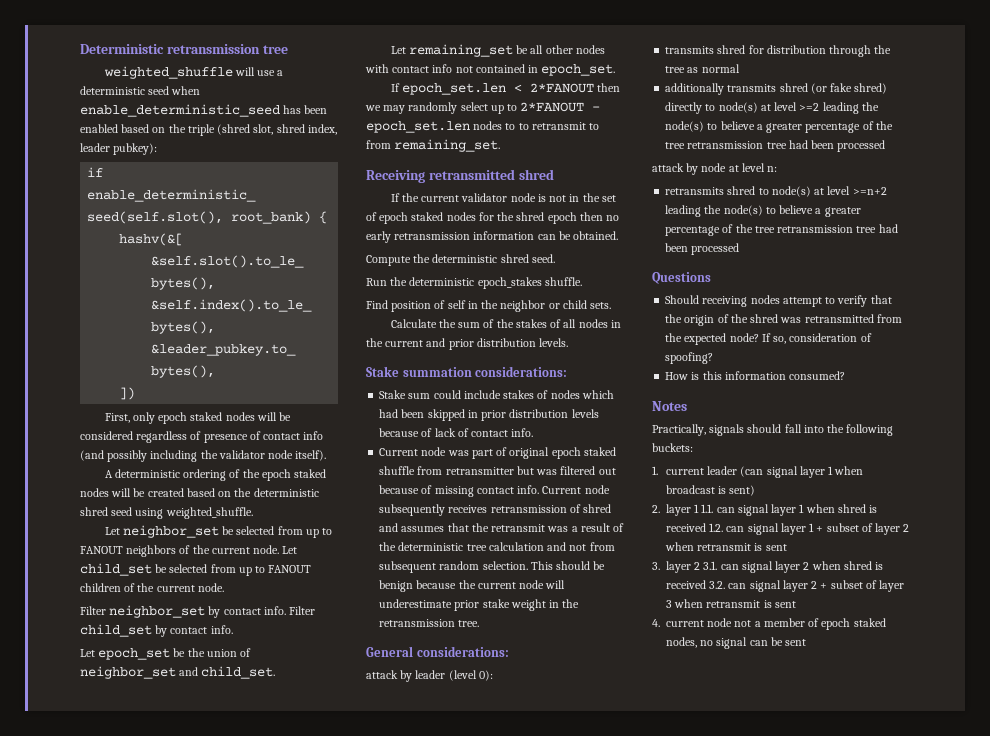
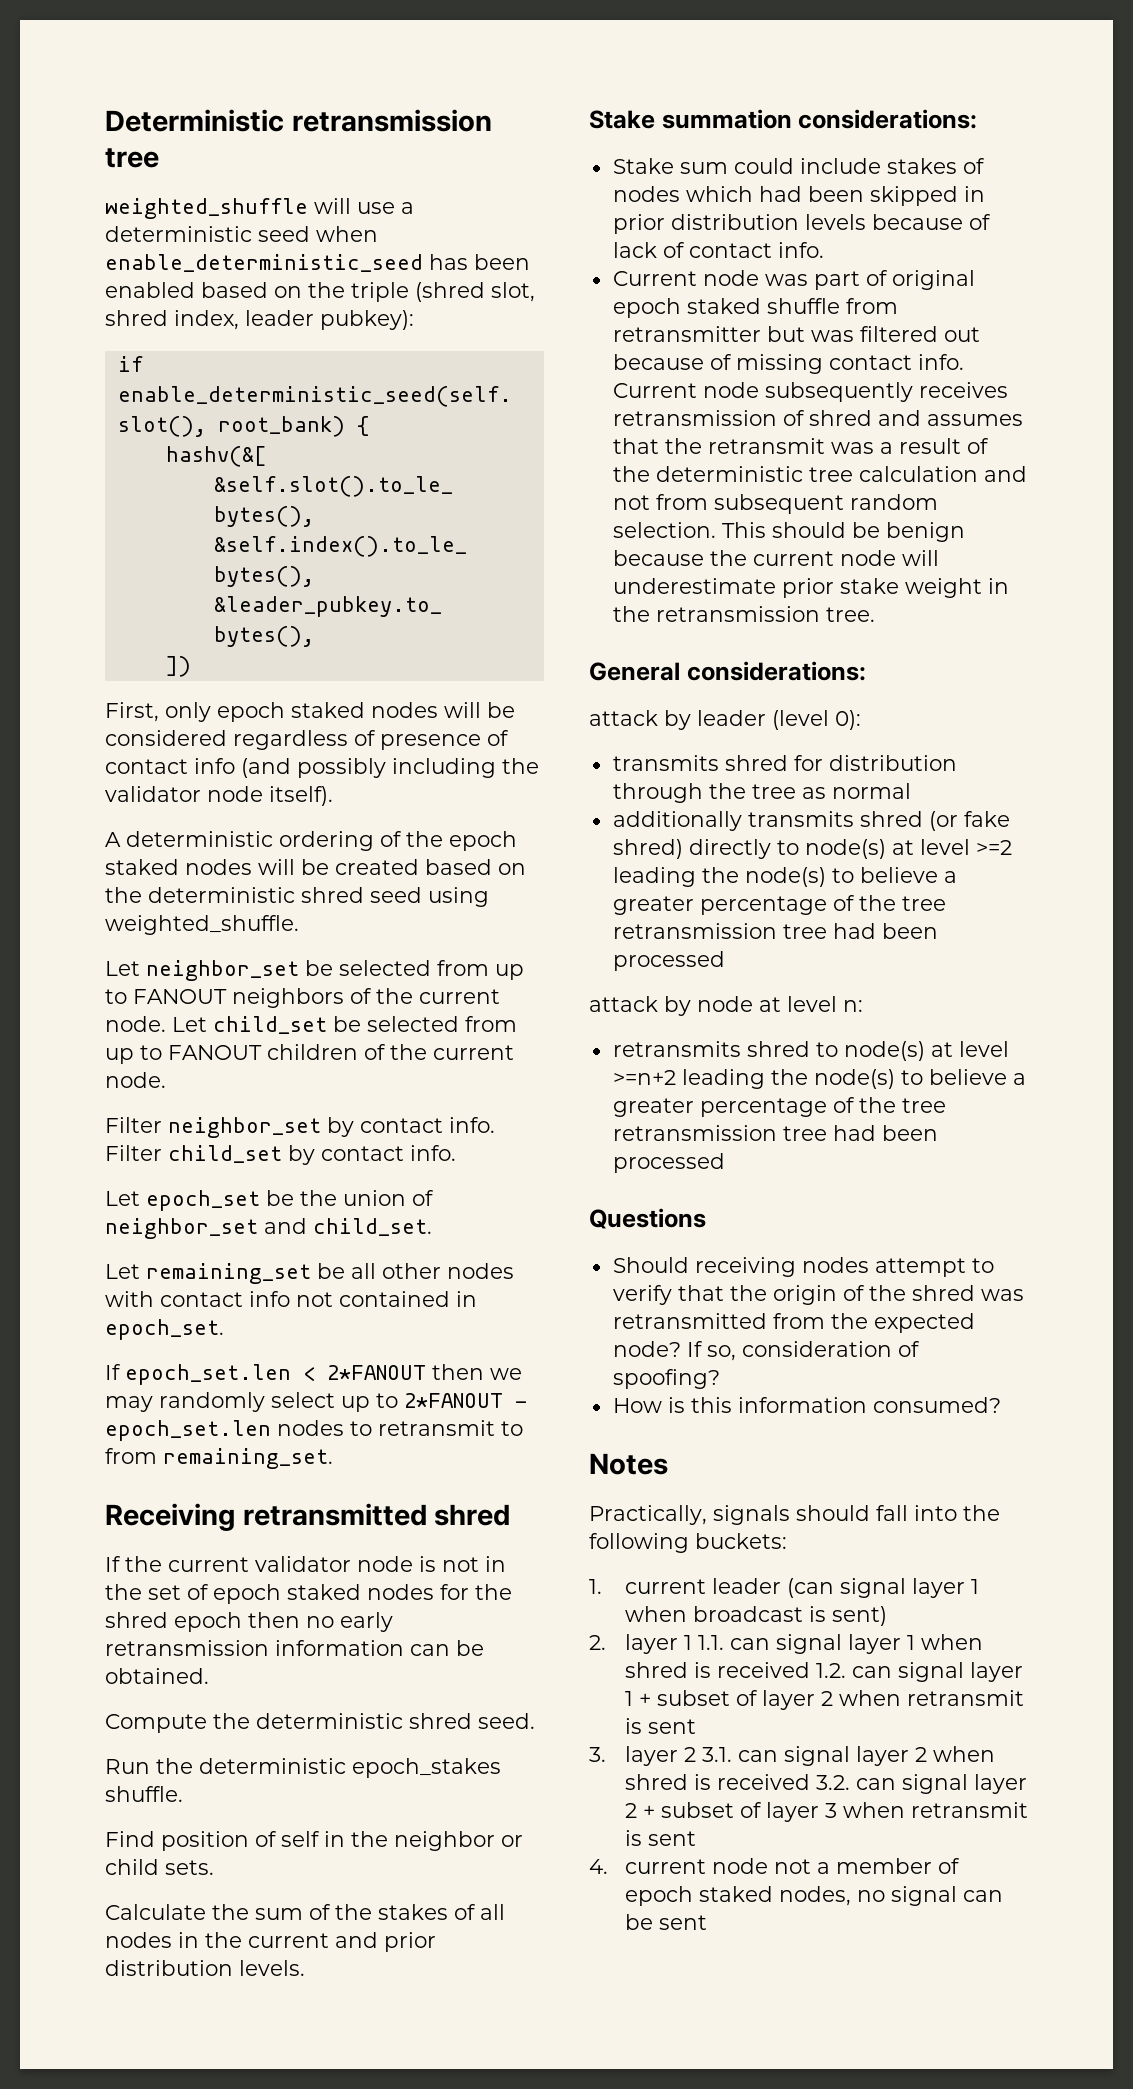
[518,123,529,130] to -> (372, 1428) none

